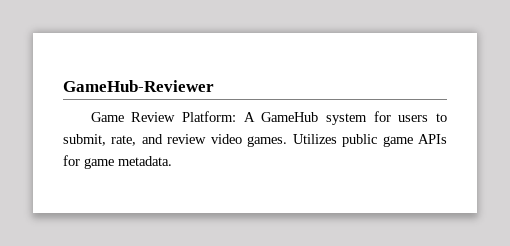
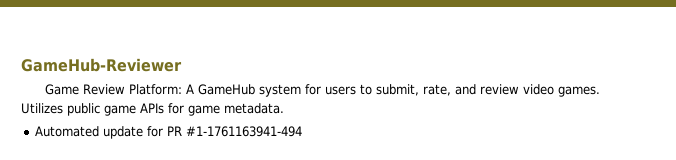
(172, 161) none -> [34,126,302,139] // Automated update for PR #1-1761163941-494

